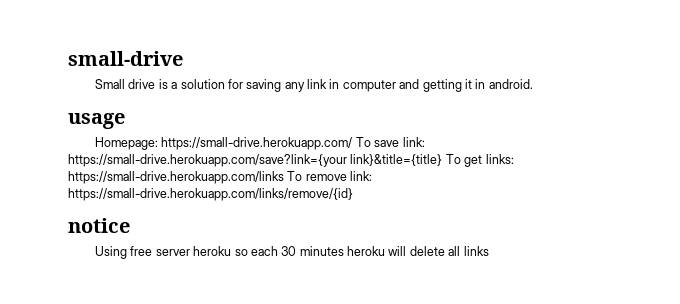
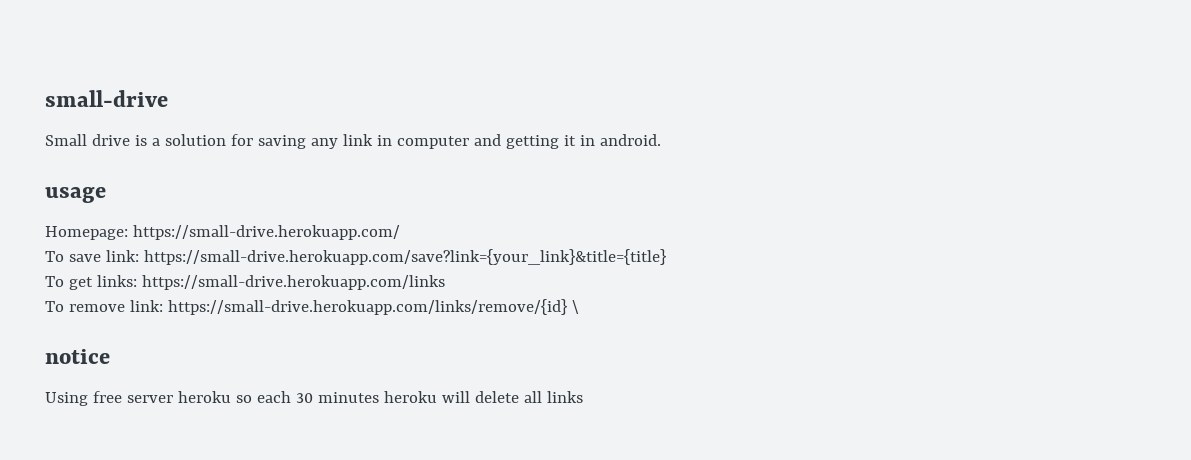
(353, 143) none -> (400, 232) //
[68,154,443,167] https://small-drive.herokuapp.com/save?link={your link}&title={title} -> [143,249,666,265] https://small-drive.herokuapp.com/save?link={your_link}&title={title} //
(284, 177) none -> (445, 282) //
(353, 194) none -> [571,300,579,314] \

